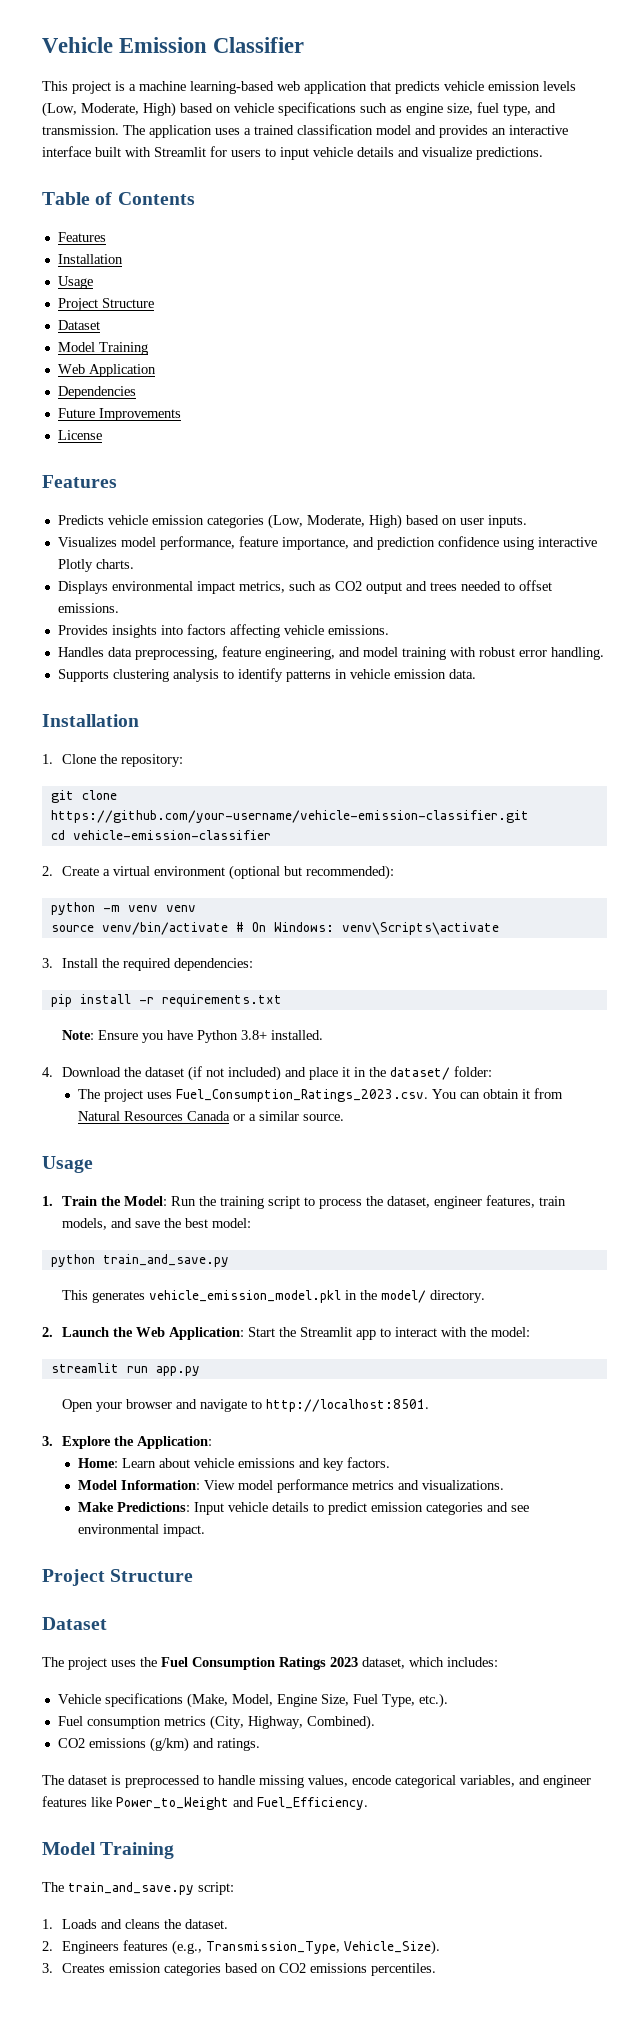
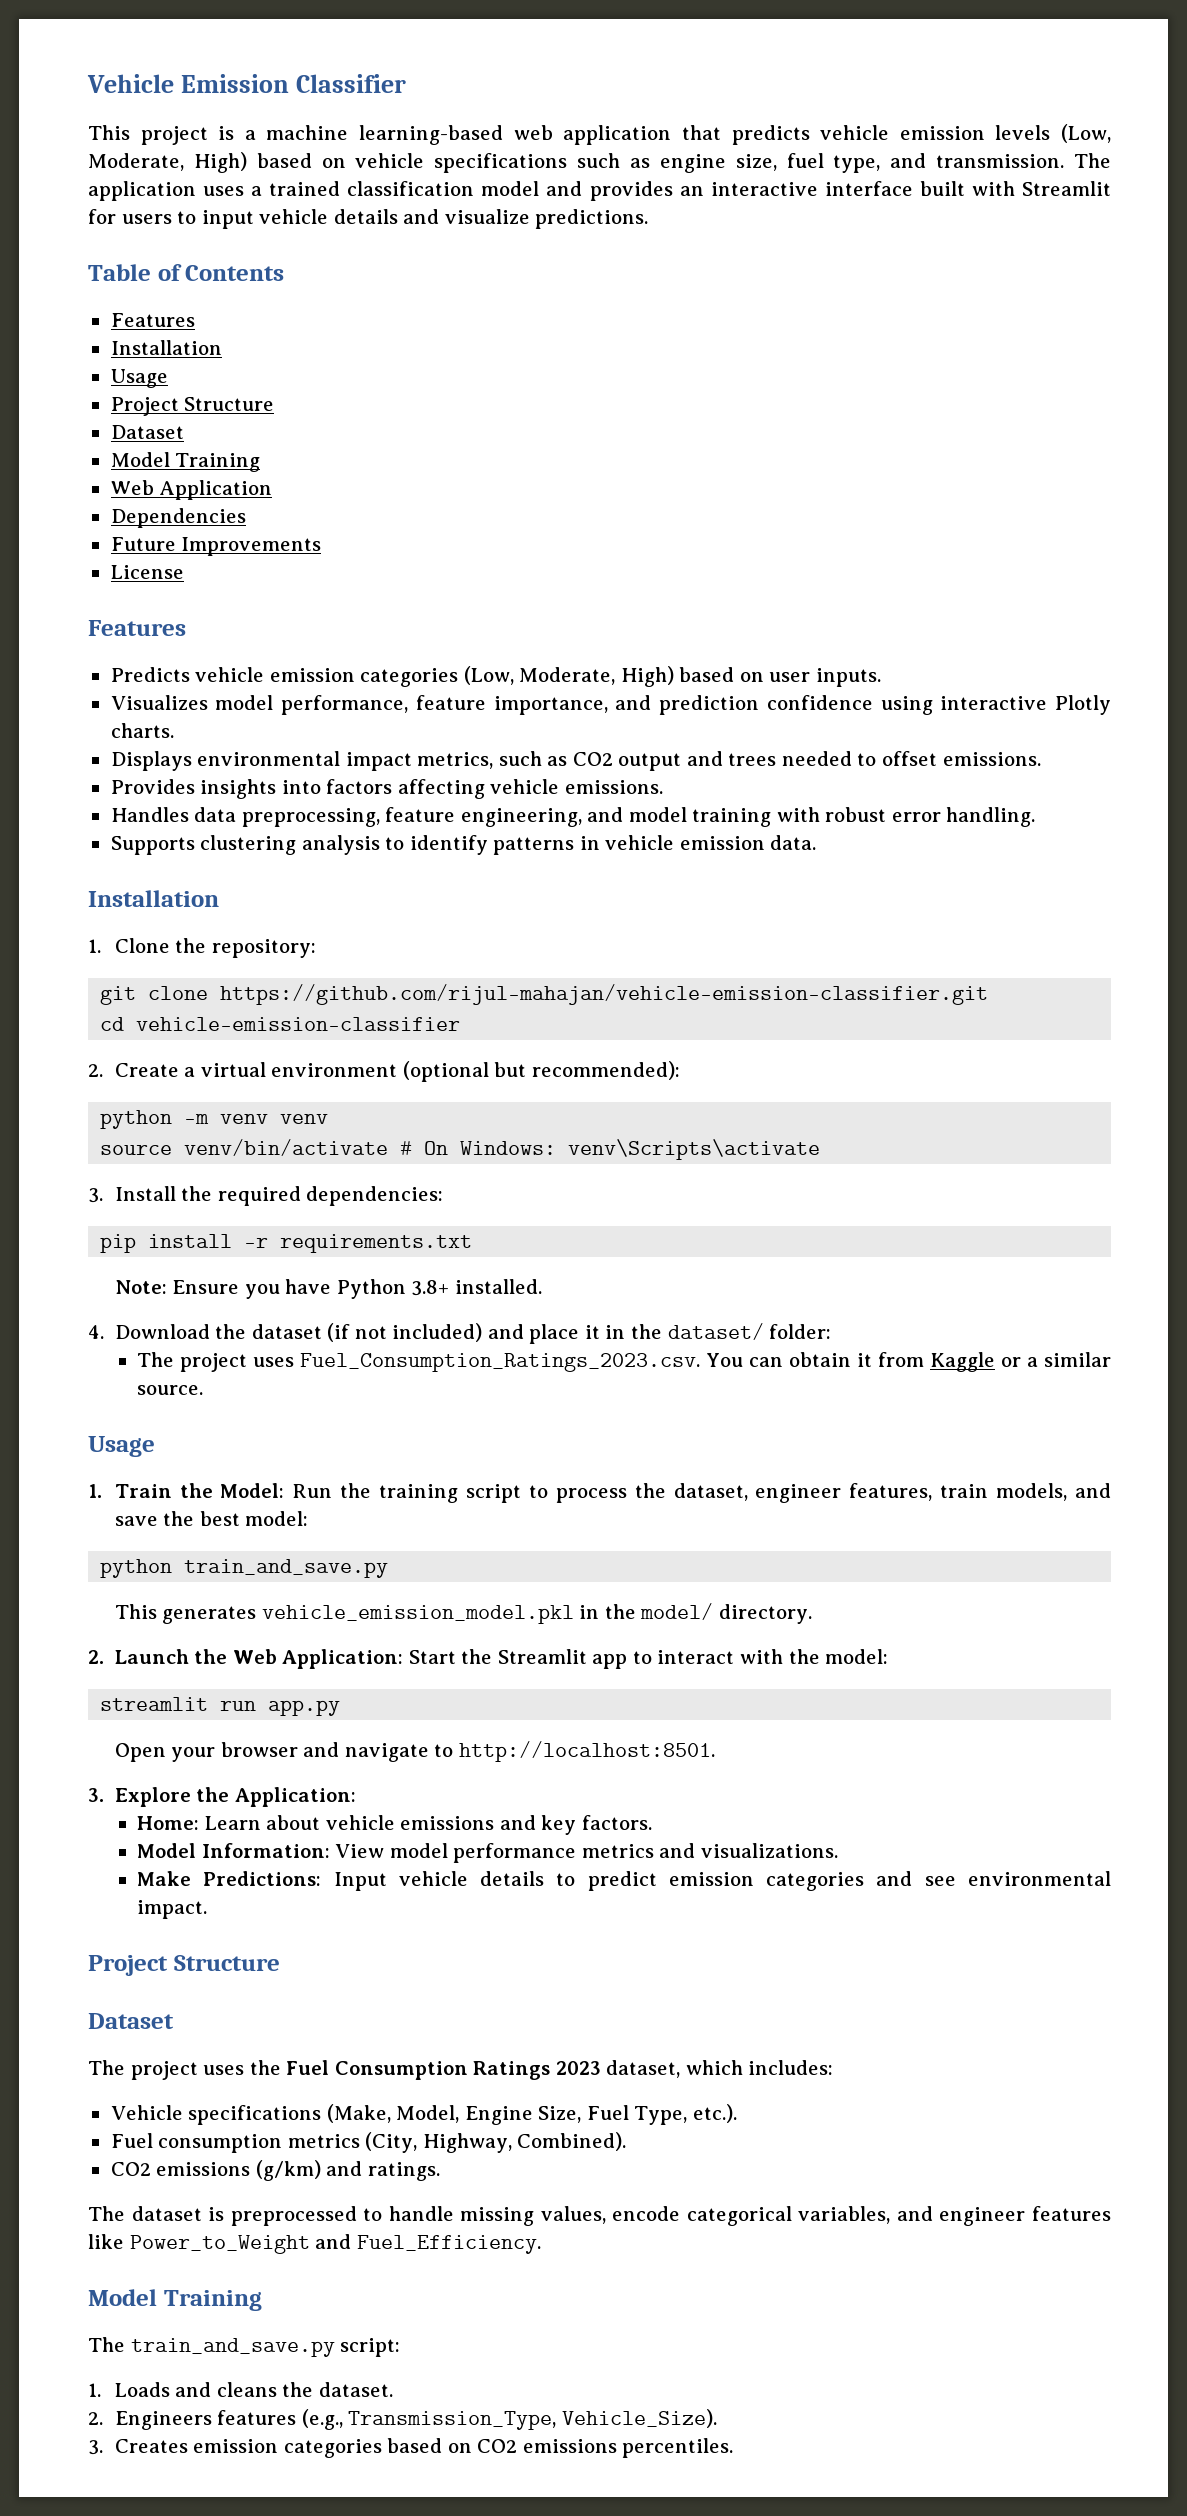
[50,810,529,823] https://github.com/your-username/vehicle-emission-classifier.git -> [220,984,989,1005] https://github.com/rijul-mahajan/vehicle-emission-classifier.git
[77,1111,230,1121] Natural Resources Canada -> [930,1352,996,1372] Kaggle

